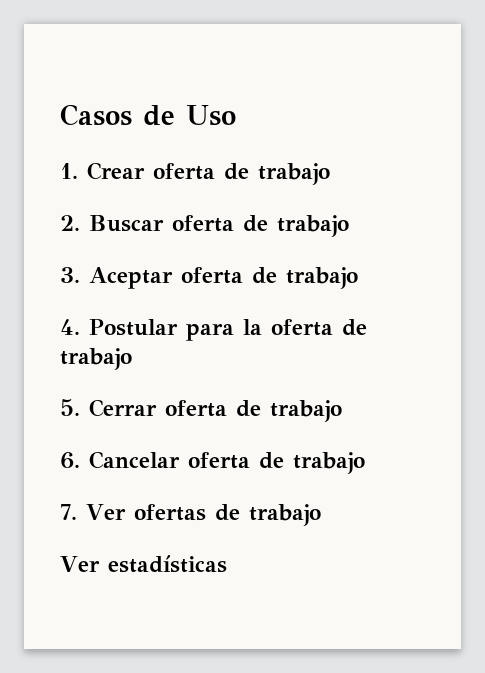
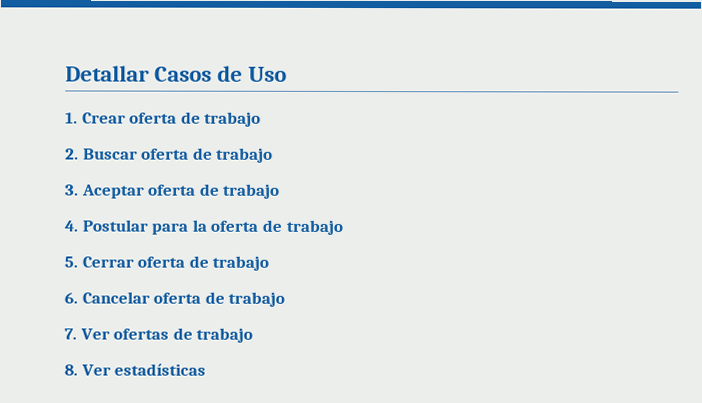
(60, 115) none -> [65,65,150,82] Detallar
(321, 515) none -> [64,364,78,376] 8.

